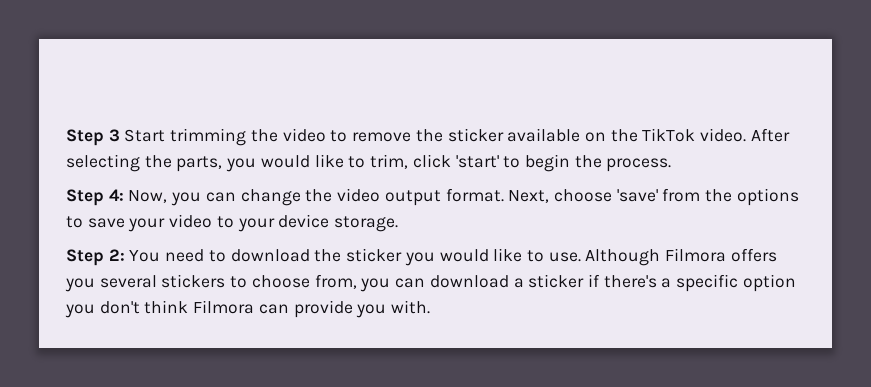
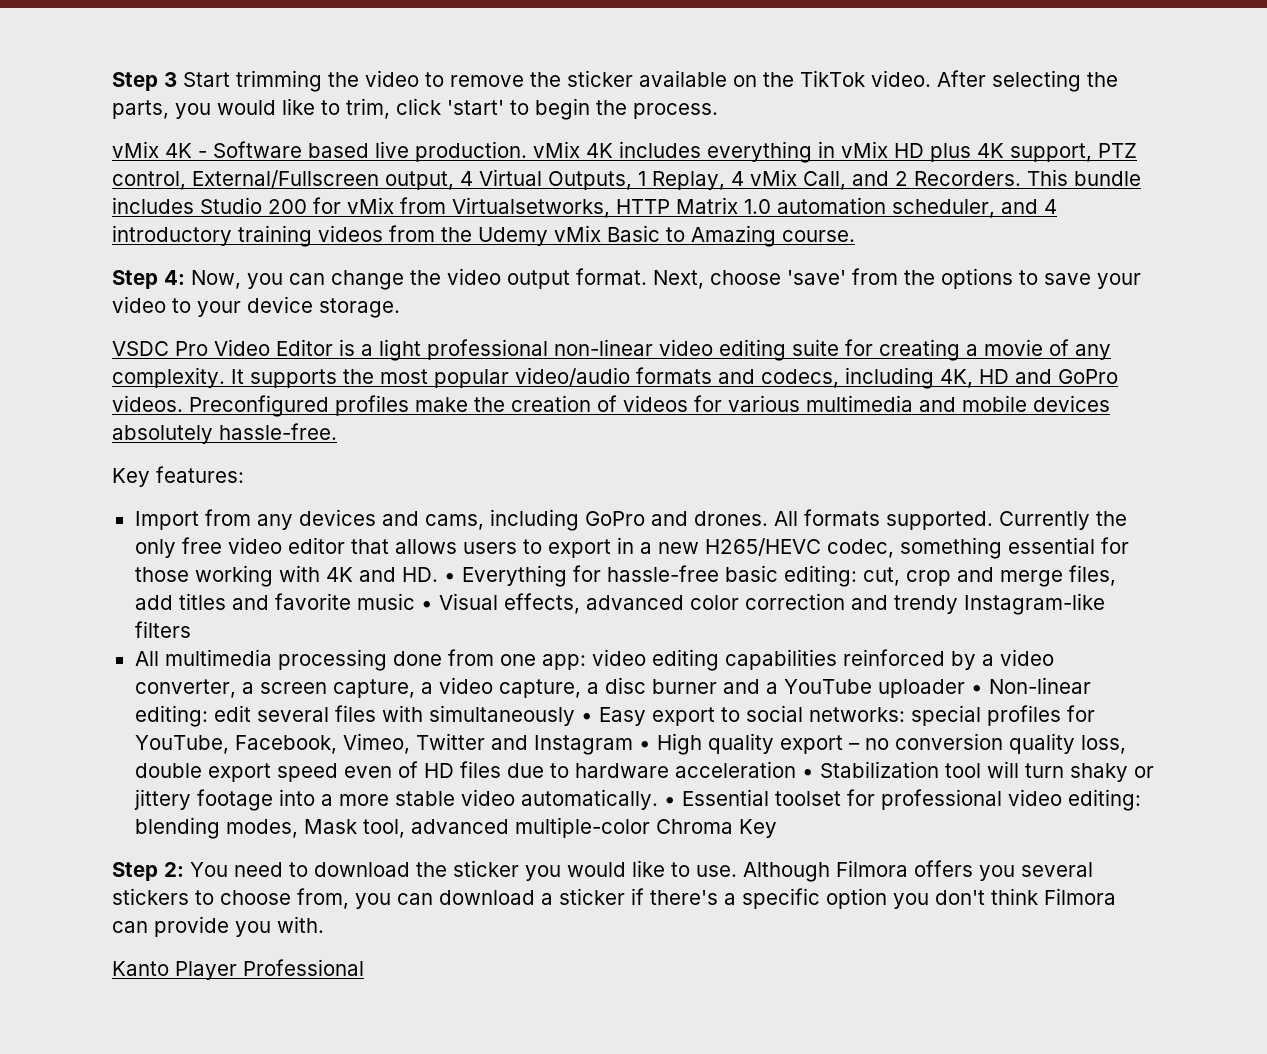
(672, 165) none -> [112,141,1137,163] [112,169,1141,190] [112,197,1057,218] [112,225,855,247] // vMix 4K - Software based live production. vMix 4K includes everything in vMix HD plus 4K support, PTZ control, External/Fullscreen output, 4 Virtual Outputs, 1 Replay, 4 vMix Call, and 2 Recorders. This bundle includes Studio 200 for vMix from Virtualsetworks, HTTP Matrix 1.0 automation scheduler, and 4 introductory training videos from the Udemy vMix Basic to Amazing course.
(399, 224) none -> [112,339,1111,361] [112,367,1118,389] [112,395,1110,417] [112,423,337,444] [112,466,244,487] [134,509,1127,531] [134,537,1129,559] [134,565,1116,587] [134,593,1105,615] [134,621,191,638] [134,649,1054,671] [134,677,1091,698] [134,705,1095,727] [134,733,1126,755] [134,761,1154,782] [133,789,1141,811] [134,817,777,839] // VSDC Pro Video Editor is a light professional non-linear video editing suite for creating a movie of any complexity. It supports the most popular video/audio formats and codecs, including 4K, HD and GoPro videos. Preconfigured profiles make the creation of videos for various multimedia and mobile devices absolutely hassle-free. // Key features: // Import from any devices and cams, including GoPro and drones. All formats supported. Сurrently the only free video editor that allows users to export in a new H265/HEVC codec, something essential for those working with 4K and HD. • Everything for hassle-free basic editing: cut, crop and merge files, add titles and favorite music • Visual effects, advanced color correction and trendy Instagram-like filters // All multimedia processing done from one app: video editing capabilities reinforced by a video converter, a screen capture, a video capture, a disc burner and a YouTube uploader • Non-linear editing: edit several files with simultaneously • Easy export to social networks: special profiles for YouTube, Facebook, Vimeo, Twitter and Instagram • High quality export – no conversion quality loss, double export speed even of HD files due to hardware acceleration • Stabilization tool will turn shaky or jittery footage into a more stable video automatically. • Essential toolset for professional video editing: blending modes, Mask tool, advanced multiple-color Chroma Key
(431, 307) none -> [112,959,364,980] // Kanto Player Professional

